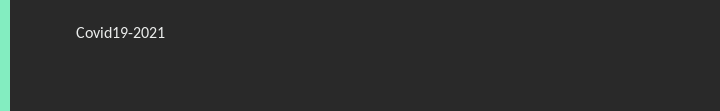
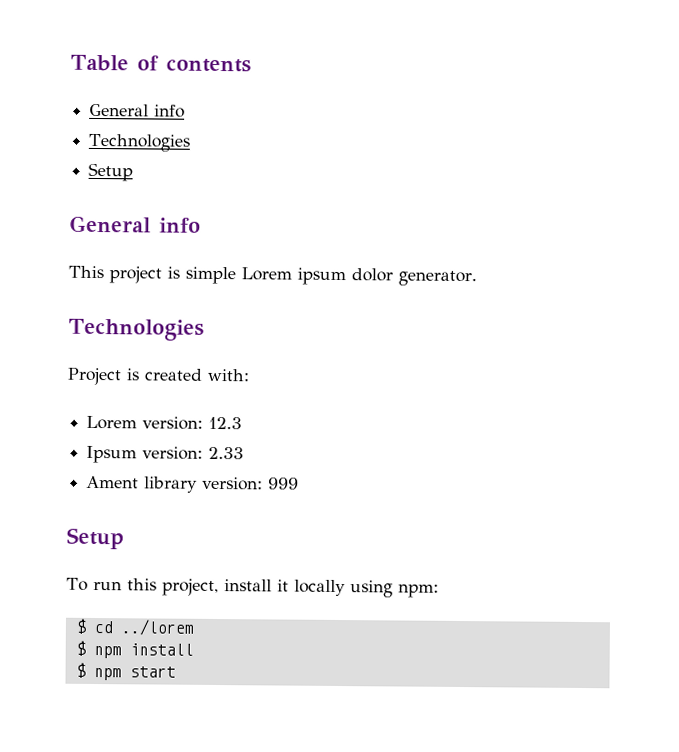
[76,27,165,38] Covid19-2021 -> [70,54,251,73] [89,103,186,118] [88,133,191,152] [88,162,134,182] [69,215,201,233] [68,265,477,287] [68,318,204,341] [67,367,250,386] [86,415,243,430] [86,445,245,464] [86,475,300,493] [66,527,124,550] [66,577,439,598] [75,618,194,636] [75,640,194,659] [75,662,176,681] Table of contents // General info // Technologies // Setup // General info // This project is simple Lorem ipsum dolor generator. // Technologies // Project is created with: // Lorem version: 12.3 // Ipsum version: 2.33 // Ament library version: 999 // Setup // To run this project, install it locally using npm: // $ cd ../lorem // $ npm install // $ npm start

